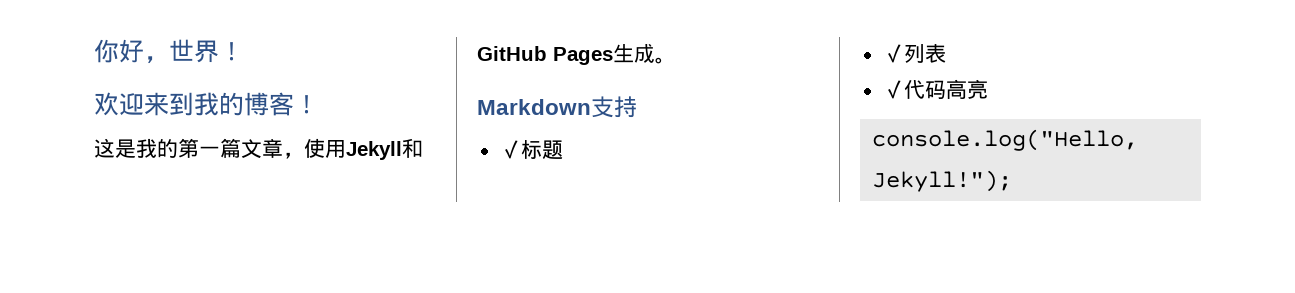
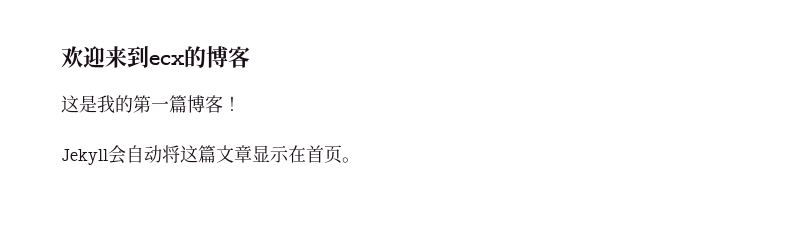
[94,39,244,64] 你好，世界！ // -> (61, 57) none
[194,92,219,116] 我 -> [149,55,184,65] ecx
[294,95,319,114] ！ -> (250, 57) none
[241,138,423,160] [477,44,676,65] [477,96,637,118] [499,140,563,160] [882,44,946,63] [882,79,988,99] [872,129,1139,151] [872,170,1013,192] 文章，使用Jekyll和GitHub Pages生成。 // Markdown支持 // ✓标题 // ✓列表 // ✓代码高亮 // console.log("Hello, Jekyll!"); -> [187,95,241,113] [61,145,360,165] 博客！ // Jekyll会自动将这篇文章显示在首页。

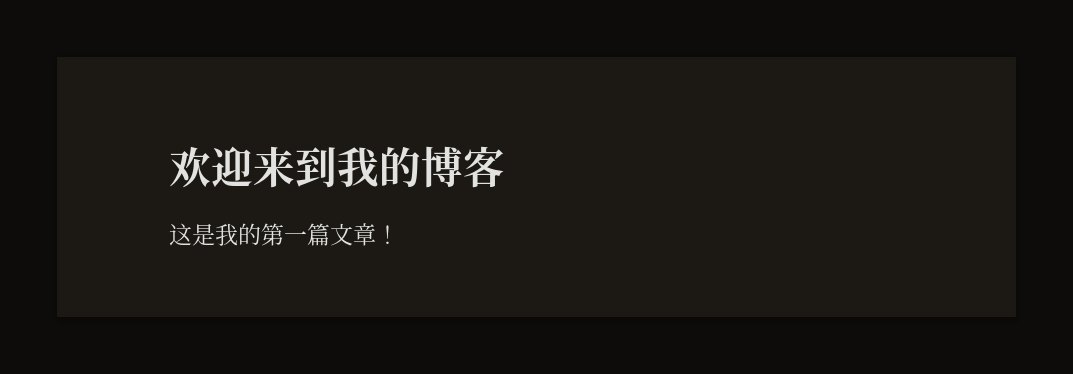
[149,55,184,65] ecx -> [337,147,379,188] 我
[187,95,241,113] [61,145,360,165] 博客！ // Jekyll会自动将这篇文章显示在首页。 -> [330,223,399,246] 文章！

